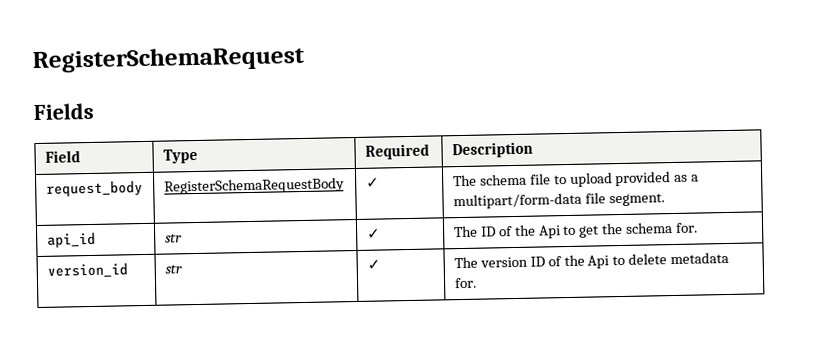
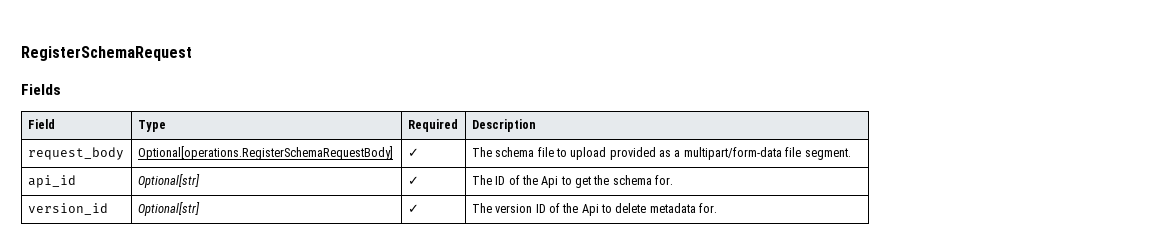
[163,177,345,195] RegisterSchemaRequestBody -> [137,146,393,160] Optional[operations.RegisterSchemaRequestBody]
[164,233,182,243] str -> [137,174,200,188] Optional[str]
[164,264,182,274] str -> [137,202,200,216] Optional[str]

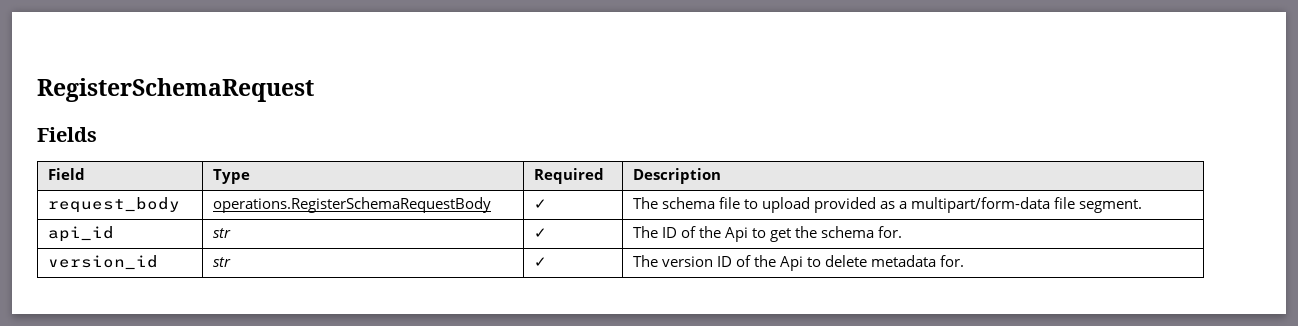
[137,146,393,160] Optional[operations.RegisterSchemaRequestBody] -> [212,197,491,213] operations.RegisterSchemaRequestBody
[137,174,200,188] Optional[str] -> [212,228,231,238] str
[137,202,200,216] Optional[str] -> [212,257,231,267] str

